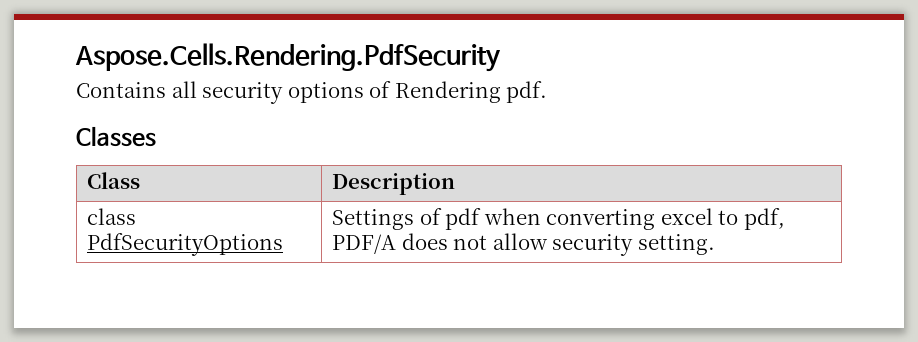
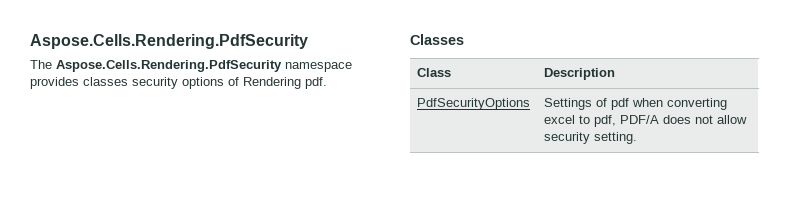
[76,81,197,98] Contains all -> [30,60,352,72] [30,77,128,89] The Aspose.Cells.Rendering.PdfSecurity namespace provides classes
[87,208,137,225] class -> (615, 74) none

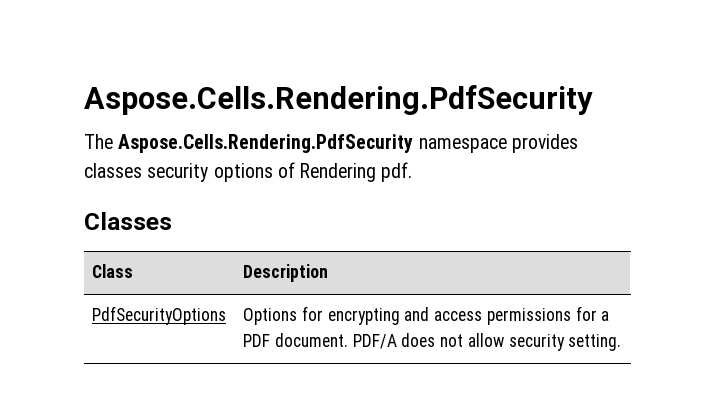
[543,98,727,110] [543,115,616,127] Settings of pdf when converting excel to pdf, -> [243,306,610,325] [243,333,348,347] Options for encrypting and access permissions for a PDF document.

